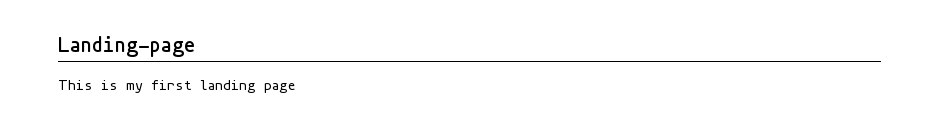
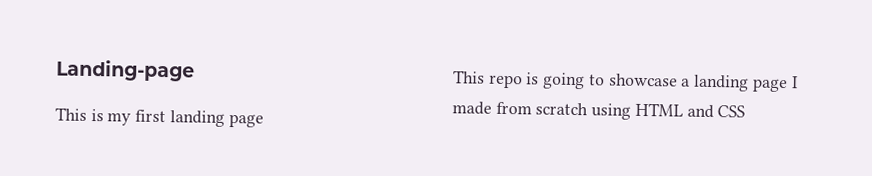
(296, 88) none -> [453,70,798,93] [452,101,746,120] // This repo is going to showcase a landing page I made from scratch using HTML and CSS

